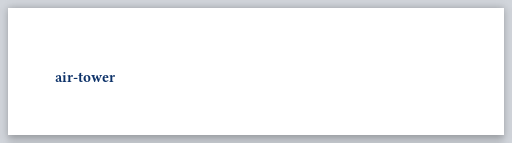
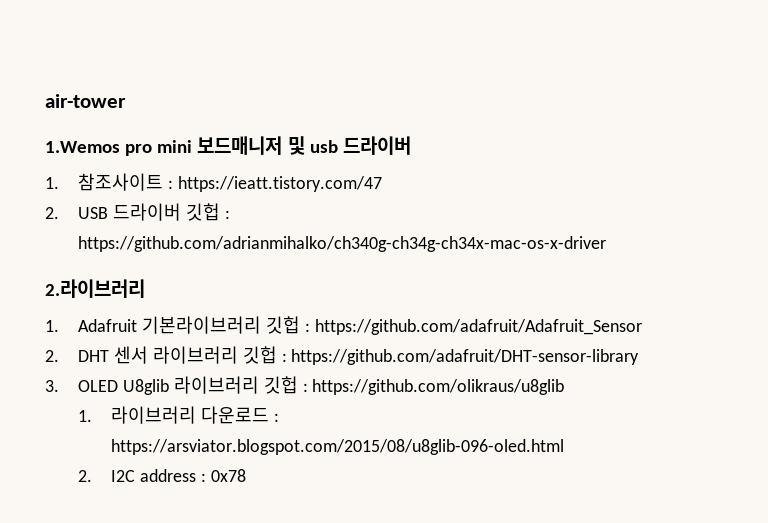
(116, 77) none -> [45,136,411,156] [45,173,382,192] [45,203,230,221] [78,236,607,252] [45,279,145,298] [45,316,642,335] [45,346,640,365] [45,376,565,395] [78,406,279,424] [111,439,565,455] [78,469,246,482] // 1.Wemos pro mini 보드매니저 및 usb 드라이버 // 1. 참조사이트 : https://ieatt.tistory.com/47 // 2. USB 드라이버 깃헙 : https://github.com/adrianmihalko/ch340g-ch34g-ch34x-mac-os-x-driver // 2.라이브러리 // 1. Adafruit 기본라이브러리 깃헙 : https://github.com/adafruit/Adafruit_Sensor // 2. DHT 센서 라이브러리 깃헙 : https://github.com/adafruit/DHT-sensor-library // 3. OLED U8glib 라이브러리 깃헙 : https://github.com/olikraus/u8glib // 1. 라이브러리 다운로드 : https://arsviator.blogspot.com/2015/08/u8glib-096-oled.html // 2. I2C address : 0x78

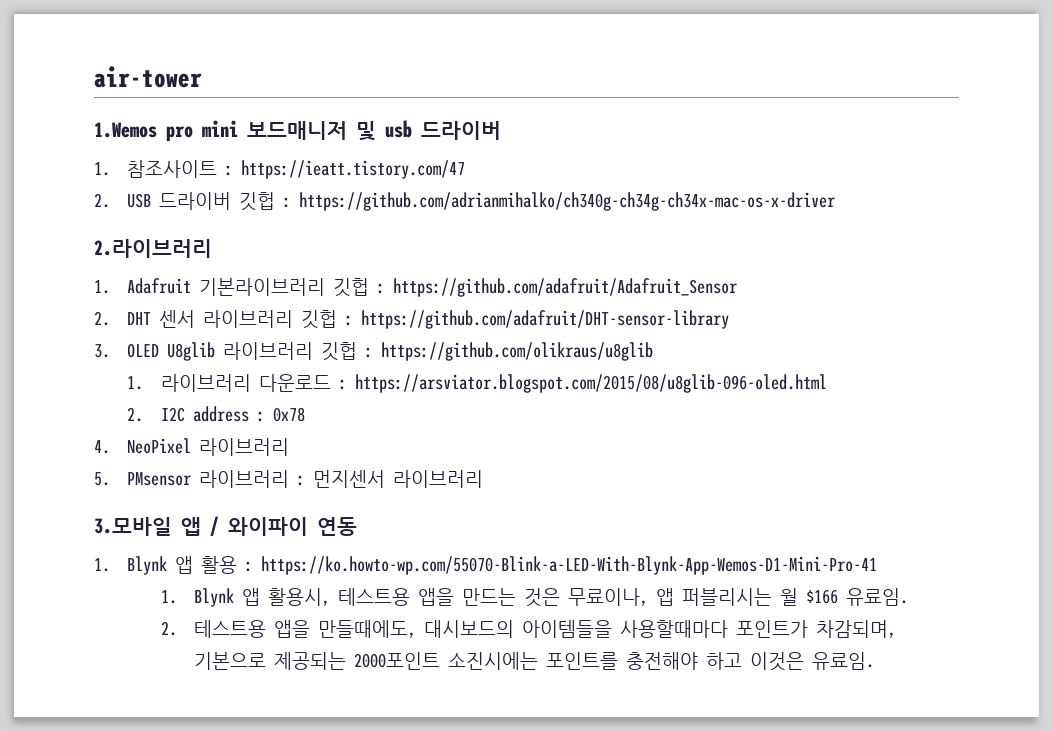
(246, 475) none -> [94,438,290,456] [94,470,484,488] [94,516,357,536] [94,556,878,575] [160,588,908,607] [160,620,896,638] [193,652,874,671] // 4. NeoPixel 라이브러리 // 5. PMsensor 라이브러리 : 먼지센서 라이브러리 // 3.모바일 앱 / 와이파이 연동 // 1. Blynk 앱 활용 : https://ko.howto-wp.com/55070-Blink-a-LED-With-Blynk-App-Wemos-D1-Mini-Pro-41 // 1. Blynk 앱 활용시, 테스트용 앱을 만드는 것은 무료이나, 앱 퍼블리시는 월 $166 유료임. // 2. 테스트용 앱을 만들때에도, 대시보드의 아이템들을 사용할때마다 포인트가 차감되며, 기본으로 제공되는 2000포인트 소진시에는 포인트를 충전해야 하고 이것은 유료임.

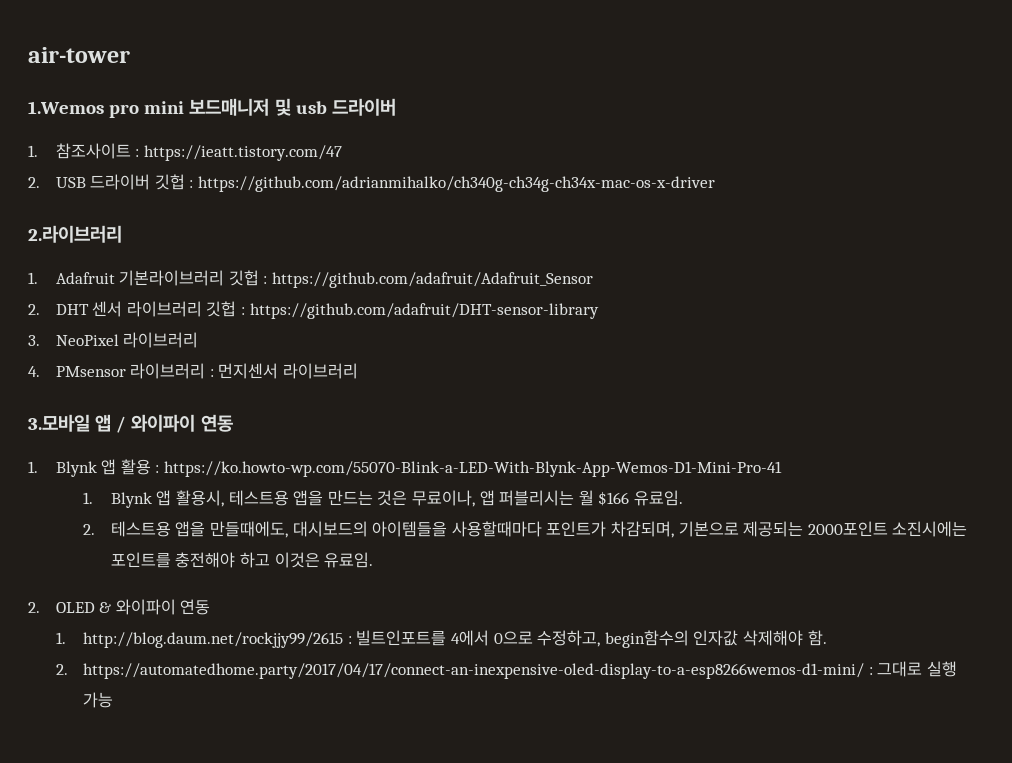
[127,342,654,361] [127,374,827,393] [127,406,305,422] [94,440,110,454] OLED U8glib 라이브러리 깃헙 : https://github.com/olikraus/u8glib // 1. 라이브러리 다운로드 : https://arsviator.blogspot.com/2015/08/u8glib-096-oled.html // 2. I2C address : 0x78 // 4. -> (40, 340) none
[94,472,110,486] 5. -> [28,366,40,377] 4.
(874, 661) none -> [28,599,211,615] [55,630,827,648] [55,661,958,679] [83,692,114,708] // 2. OLED & 와이파이 연동 // 1. http://blog.daum.net/rockjjy99/2615 : 빌트인포트를 4에서 0으로 수정하고, begin함수의 인자값 삭제해야 함. // 2. https://automatedhome.party/2017/04/17/connect-an-inexpensive-oled-display-to-a-esp8266wemos-d1-mini/ : 그대로 실행 가능

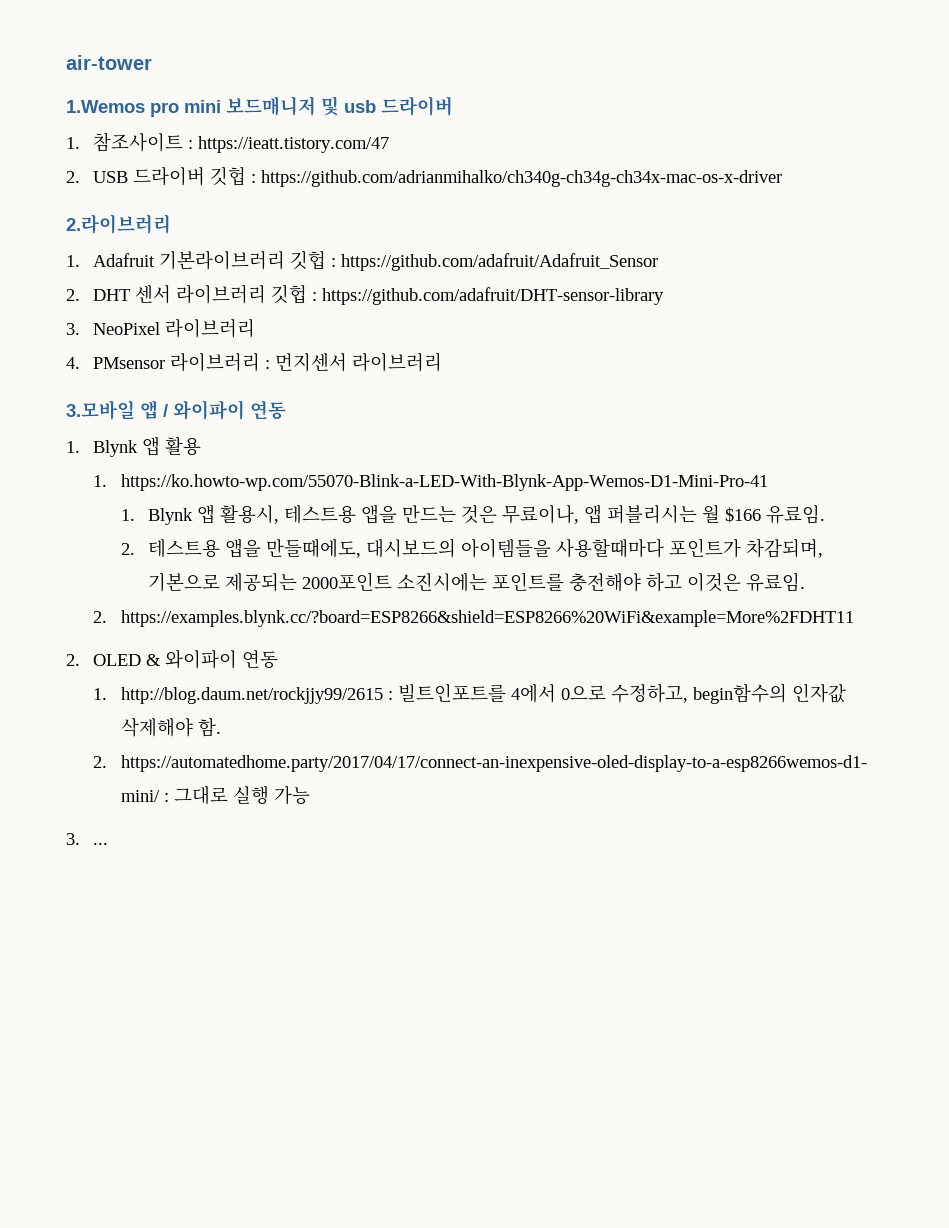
[155,465,160,473] : -> [93,475,108,487] // 1.
(374, 560) none -> [93,610,854,627] // 2. https://examples.blynk.cc/?board=ESP8266&shield=ESP8266%20WiFi&example=More%2FDHT11
(114, 700) none -> [66,833,109,845] // 3. ...

